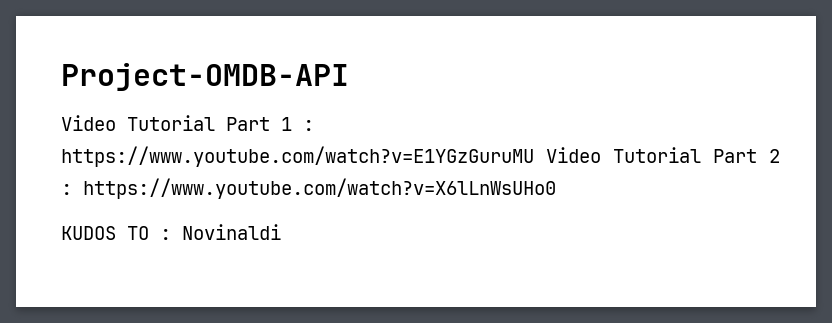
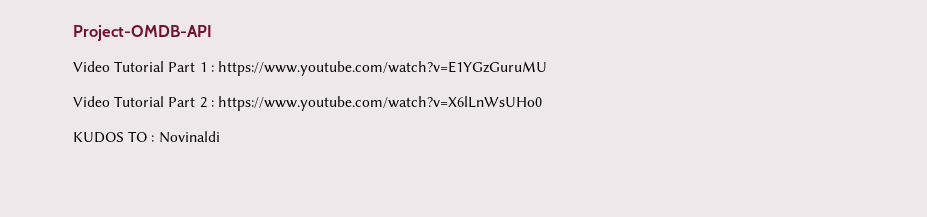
(534, 156) none -> (547, 68) //

